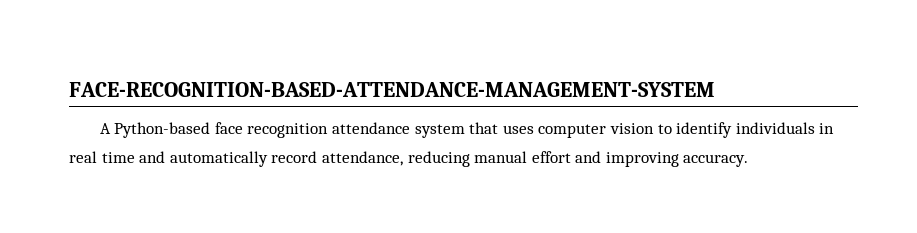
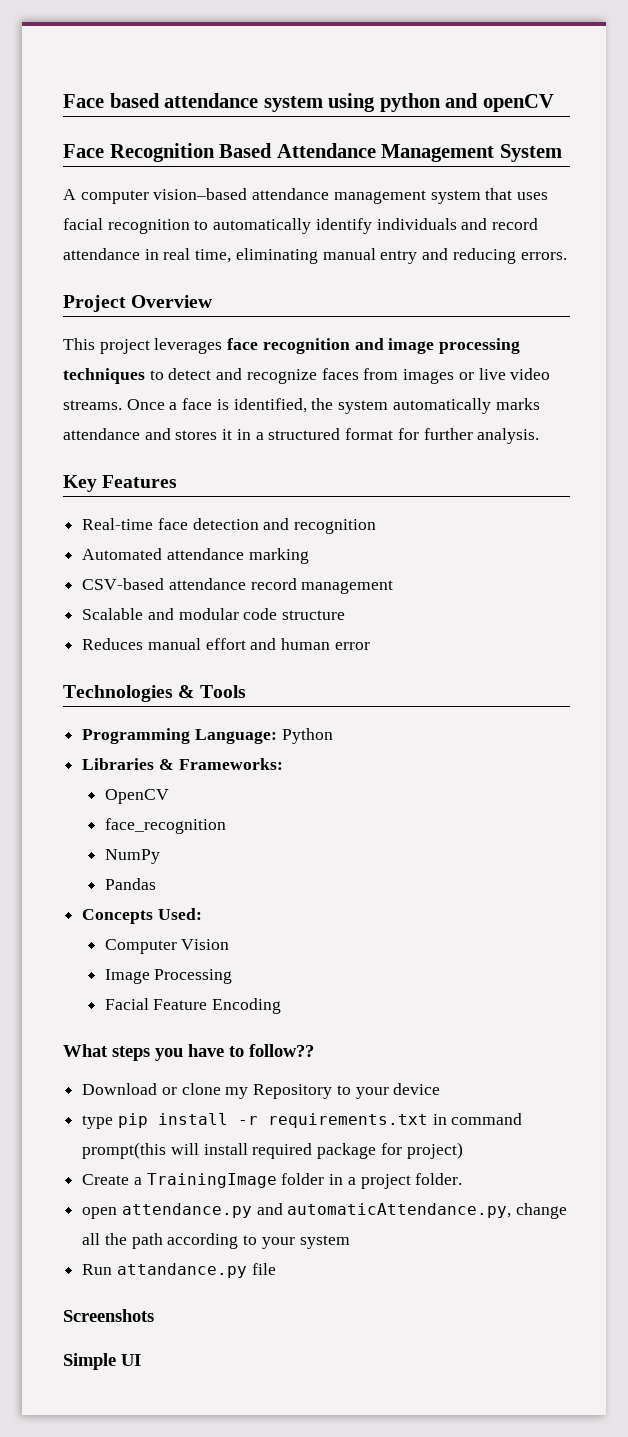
[69,82,715,97] [99,122,835,138] [69,151,749,167] FACE-RECOGNITION-BASED-ATTENDANCE-MANAGEMENT-SYSTEM // A Python-based face recognition attendance system that uses computer vision to identify individuals in real time and automatically record attendance, reducing manual effort and improving accuracy. -> [63,93,554,112] [63,143,562,162] [63,188,549,204] [63,218,539,234] [63,248,567,264] [63,295,213,312] [63,338,521,354] [63,368,551,384] [63,398,540,414] [63,428,540,444] [63,475,178,492] [82,518,377,534] [82,548,309,564] [82,578,394,594] [82,608,346,620] [82,638,370,650] [63,685,246,702] [82,728,333,744] [82,758,283,770] [104,789,169,804] [104,818,226,834] [104,849,160,864] [104,878,156,890] [82,908,202,924] [104,939,230,954] [104,969,233,984] [104,998,282,1014] [63,1044,314,1061] [82,1083,441,1099] [82,1113,523,1129] [82,1142,463,1159] [82,1173,463,1189] [82,1203,568,1219] [82,1233,350,1249] [82,1263,276,1278] [63,1309,154,1322] [63,1353,141,1370] Face based attendance system using python and openCV // Face Recognition Based Attendance Management System // A computer vision–based attendance management system that uses facial recognition to automatically identify individuals and record attendance in real time, eliminating manual entry and reducing errors. // Project Overview // This project leverages face recognition and image processing techniques to detect and recognize faces from images or live video streams. Once a face is identified, the system automatically marks attendance and stores it in a structured format for further analysis. // Key Features // Real-time face detection and recognition // Automated attendance marking // CSV-based attendance record management // Scalable and modular code structure // Reduces manual effort and human error // Technologies & Tools // Programming Language: Python // Libraries & Frameworks: // OpenCV // face_recognition // NumPy // Pandas // Concepts Used: // Computer Vision // Image Processing // Facial Feature Encoding // What steps you have to follow?? // Download or clone my Repository to your device // type pip install -r requirements.txt in command prompt(this will install required package for project) // Create a TrainingImage folder in a project folder. // open attendance.py and automaticAttendance.py, change all the path according to your system // Run attandance.py file // Screenshots // Simple UI

